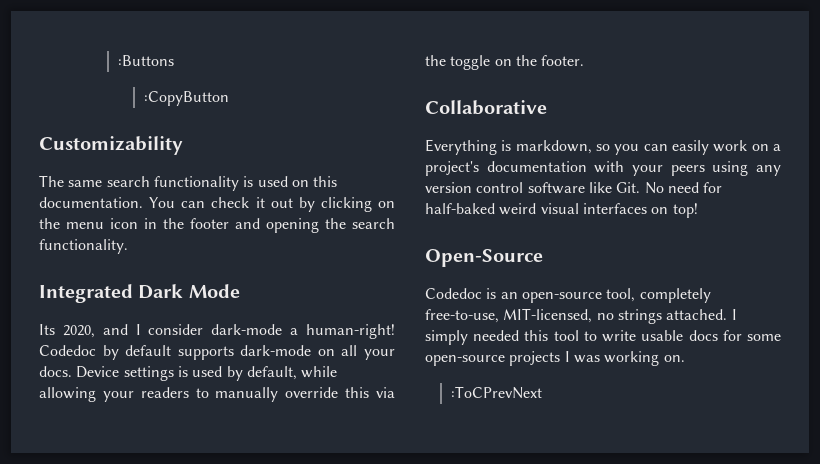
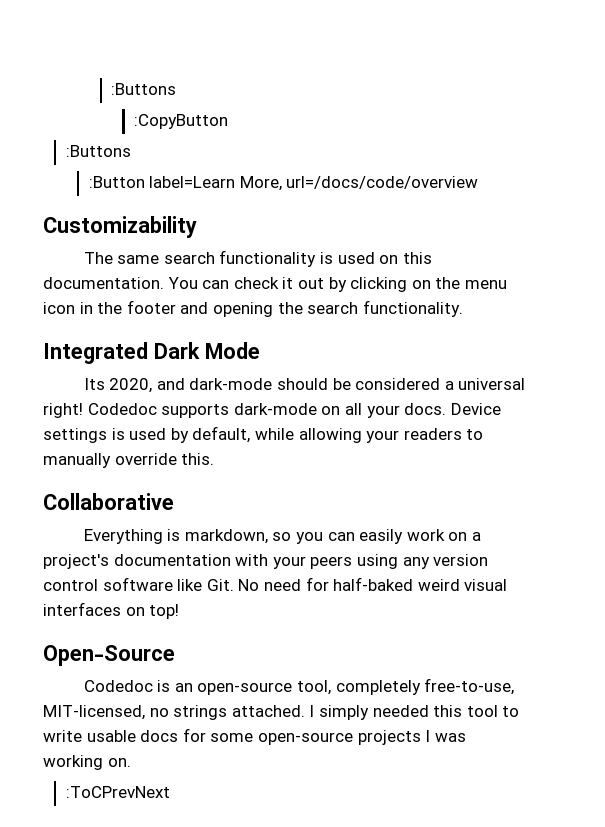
(229, 98) none -> [65,145,131,157] [88,176,479,191] // :Buttons // :Button label=Learn More, url=/docs/code/overview
[135,324,395,339] [39,345,172,360] I consider dark-mode a human-right! Codedoc by default -> [189,378,526,390] [43,403,157,418] dark-mode should be considered a universal right! Codedoc
[345,387,395,398] [425,55,585,70] this via the toggle on the footer. -> [181,453,215,465] this.

